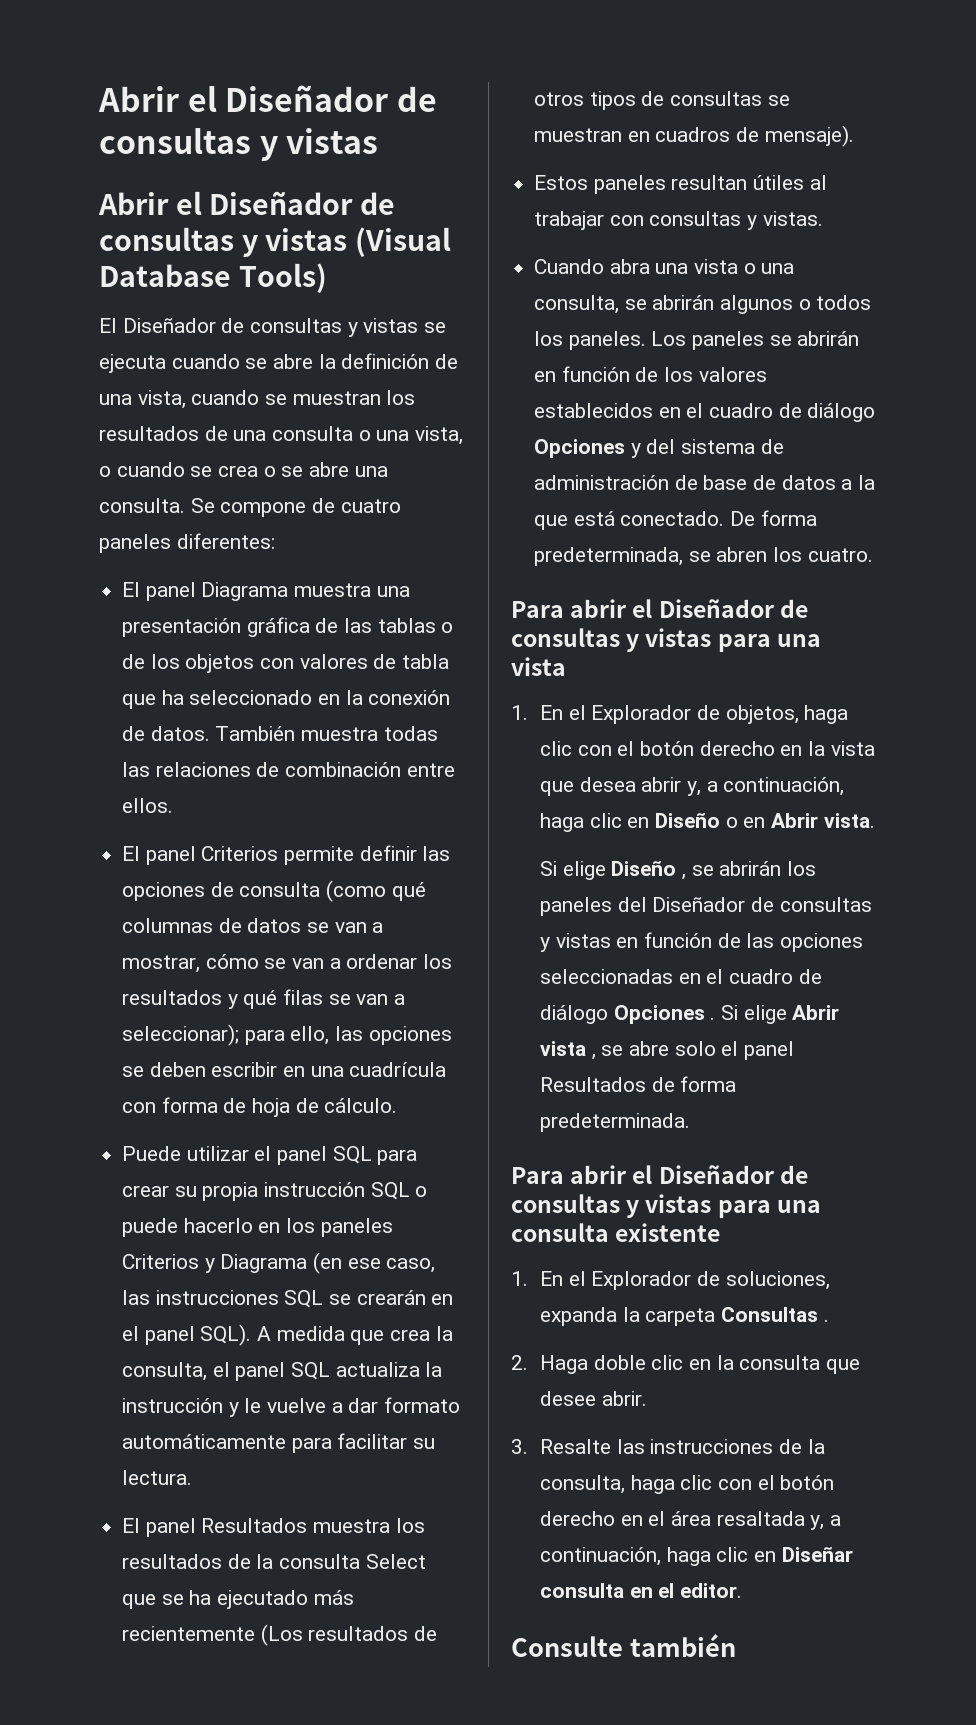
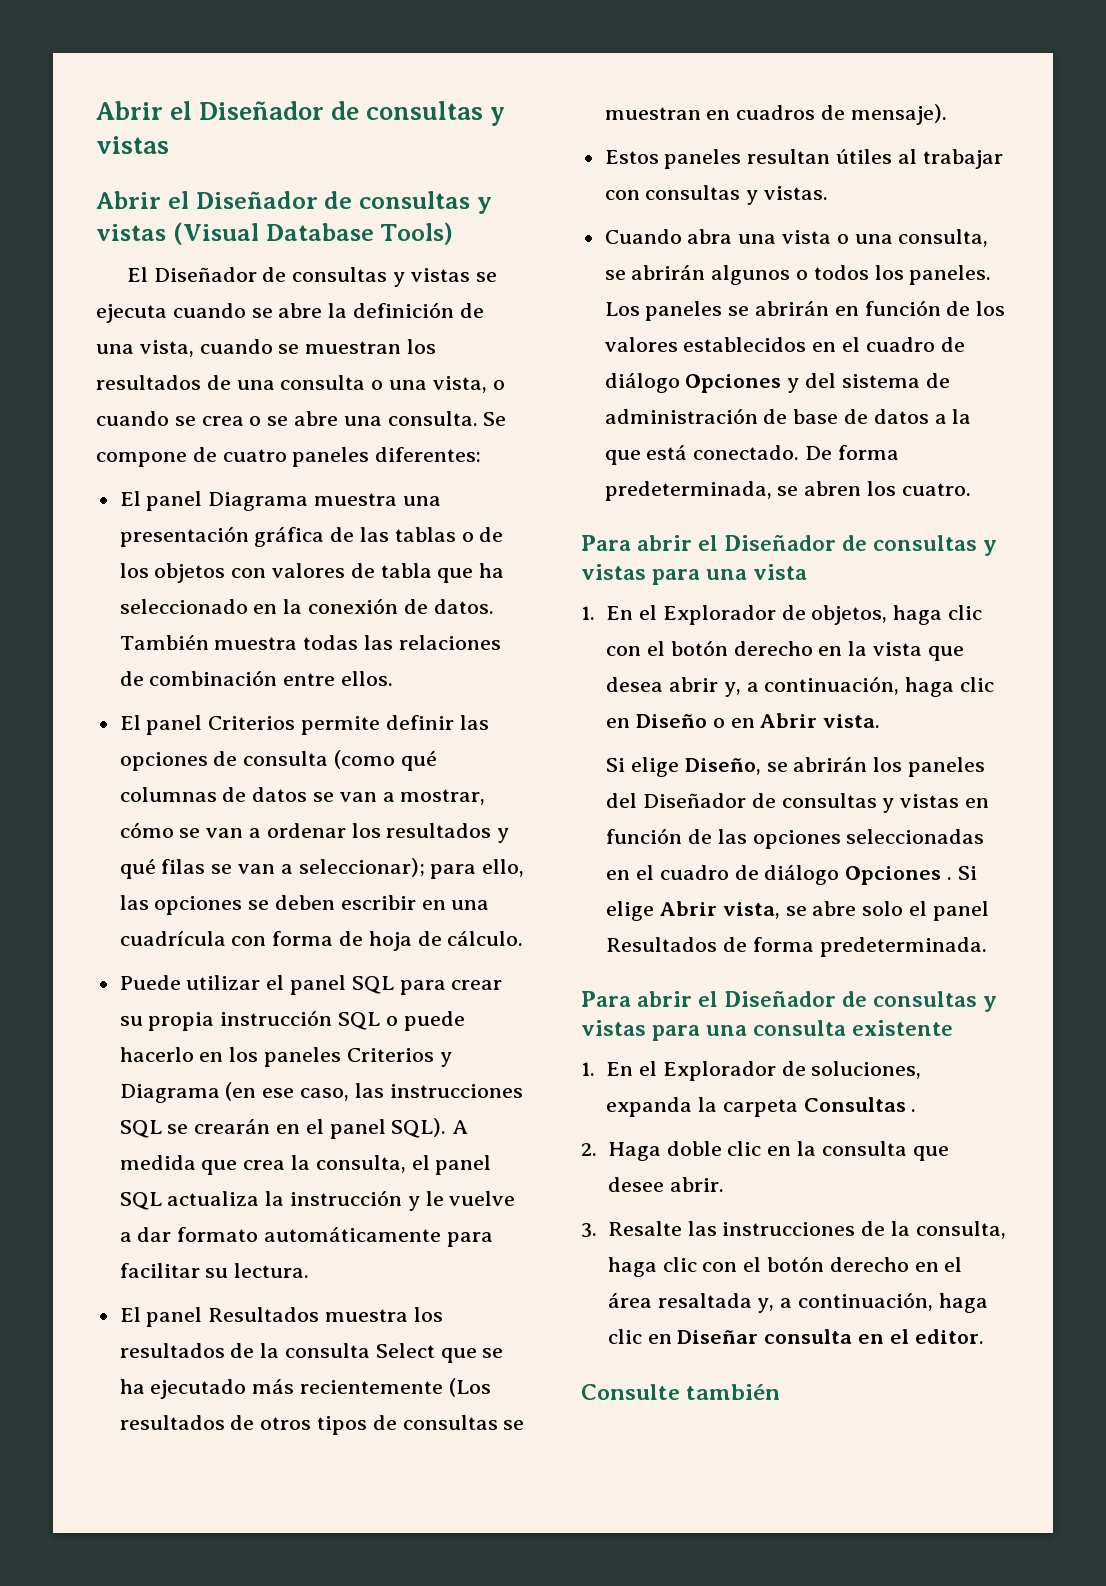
[611,861,687,880] Diseño , -> [684,758,761,775] Diseño,
[539,1041,596,1060] vista , -> [722,902,780,919] vista,

